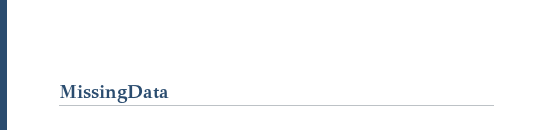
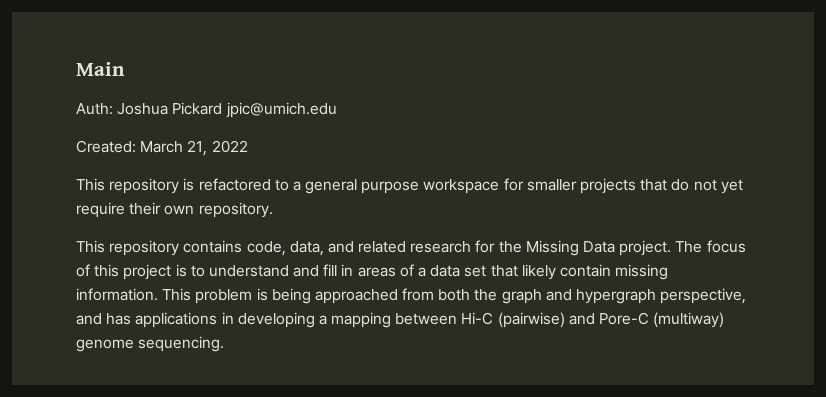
[59,85,169,103] MissingData -> [76,62,125,76] [76,102,337,118] [76,140,248,156] [76,178,743,194] [76,202,273,218] [76,240,746,256] [76,264,669,280] [76,288,747,304] [76,312,725,328] [76,336,225,352] Main // Auth: Joshua Pickard jpic@umich.edu // Created: March 21, 2022 // This repository is refactored to a general purpose workspace for smaller projects that do not yet require their own repository. // This repository contains code, data, and related research for the Missing Data project. The focus of this project is to understand and fill in areas of a data set that likely contain missing information. This problem is being approached from both the graph and hypergraph perspective, and has applications in developing a mapping between Hi-C (pairwise) and Pore-C (multiway) genome sequencing.

